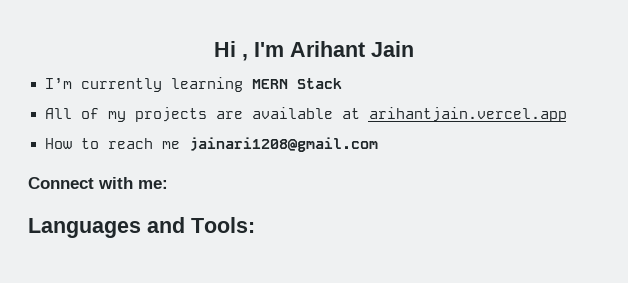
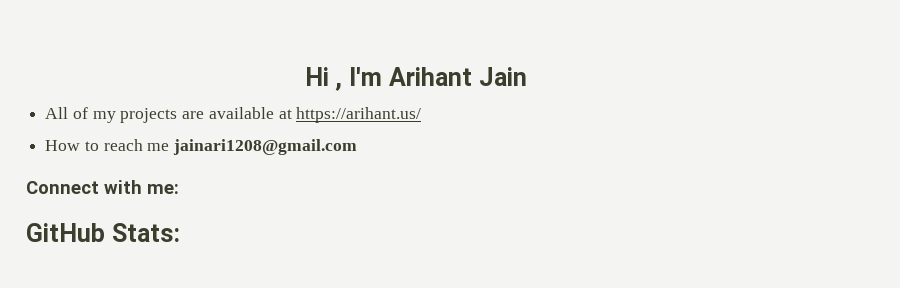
[44,77,342,92] // I’m currently learning MERN Stack -> (527, 76) none
[368,107,567,122] arihantjain.vercel.app -> [296,107,422,123] https://arihant.us/
[28,217,255,238] Languages and Tools: -> [26,223,180,242] GitHub Stats:

